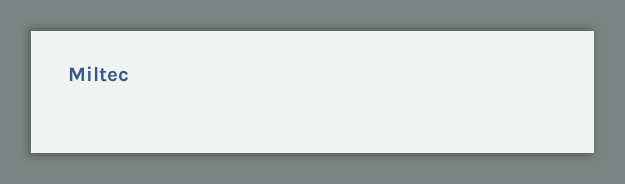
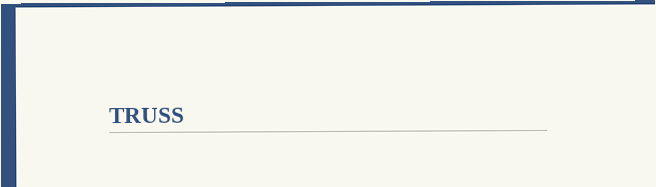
[68,66,129,82] Miltec -> [109,107,185,124] TRUSS

